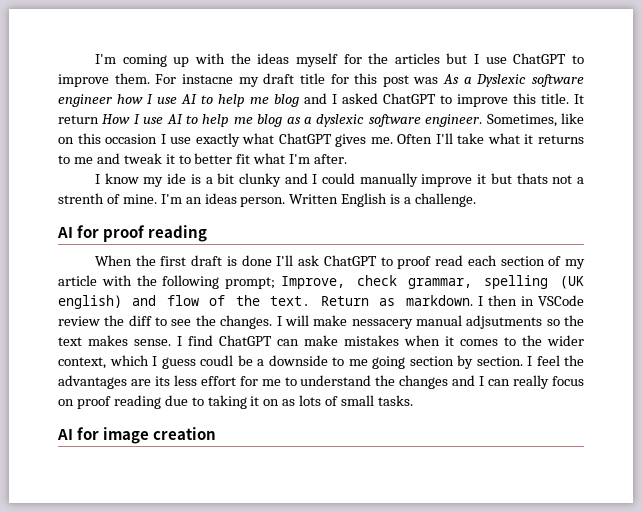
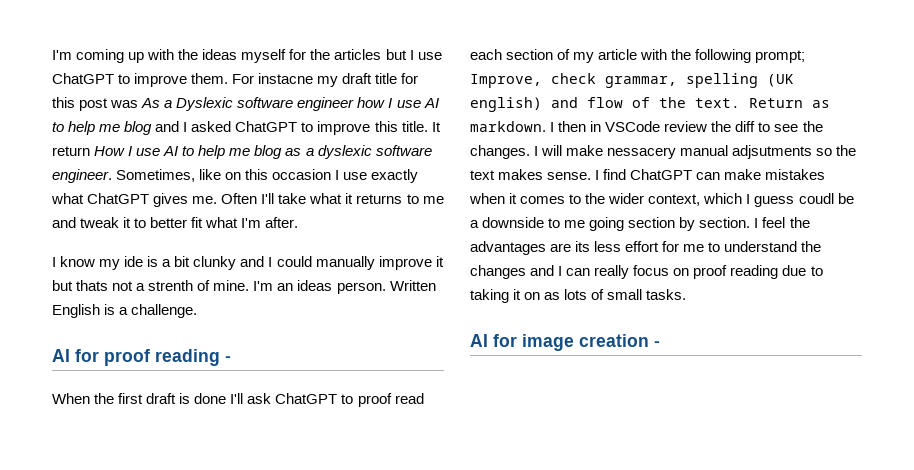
(208, 233) none -> [225,356,231,362] -
(217, 433) none -> [654,341,660,347] -

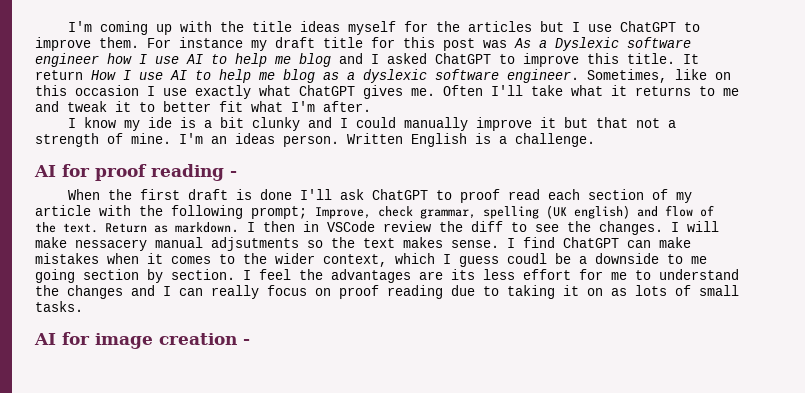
(199, 54) none -> [252,21,293,32] title
[258,73,314,84] instacne -> [179,37,243,48] instance
[76,280,109,291] thats -> [596,117,629,128] that
[148,280,194,291] strenth -> [35,133,99,147] strength

